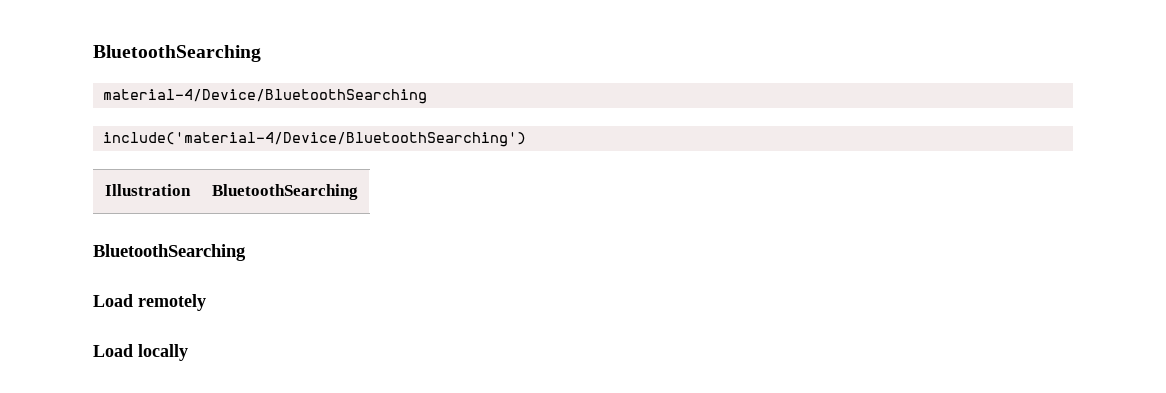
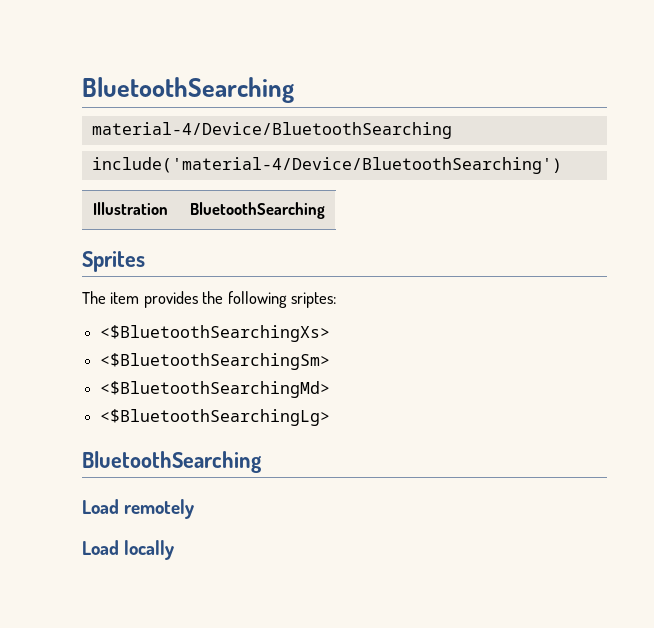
(358, 192) none -> [82,251,145,272] [82,291,337,308] [100,325,331,342] [100,353,331,370] [100,381,331,398] [100,409,331,426] // Sprites // The item provides the following sriptes: // <$BluetoothSearchingXs> // <$BluetoothSearchingSm> // <$BluetoothSearchingMd> // <$BluetoothSearchingLg>

